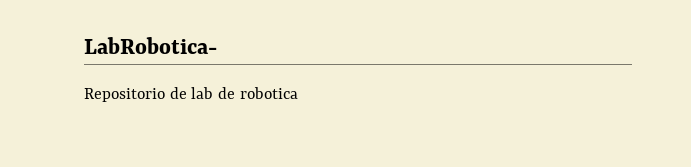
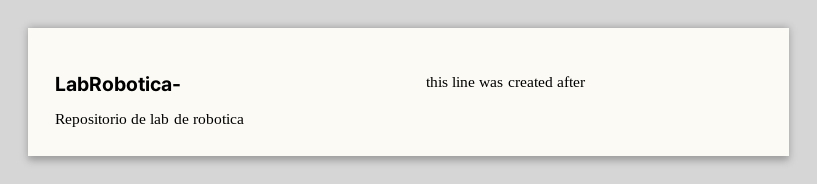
(298, 93) none -> [426,76,586,87] // this line was created after

